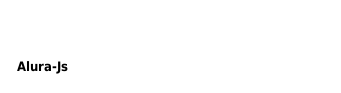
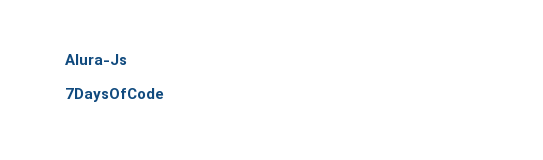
(68, 67) none -> [65,88,164,102] // 7DaysOfCode

